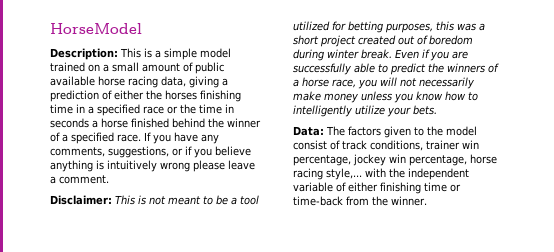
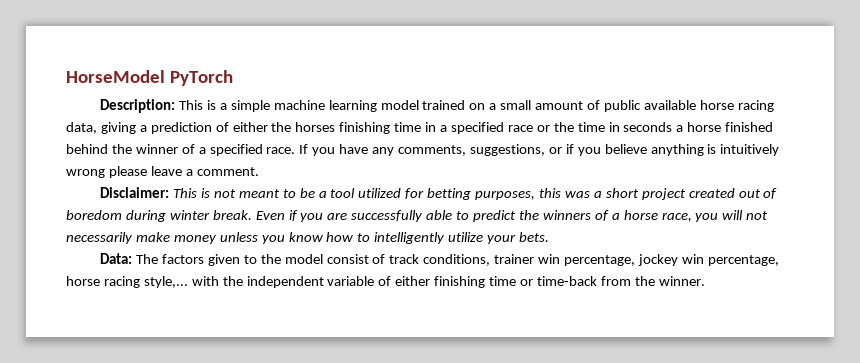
(142, 28) none -> [169,70,233,86] PyTorch
(197, 54) none -> [273,100,377,112] machine learning

